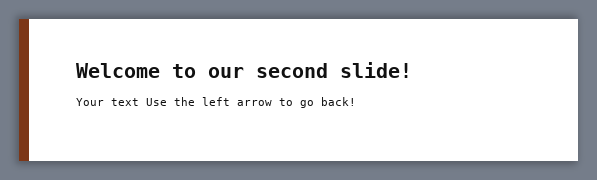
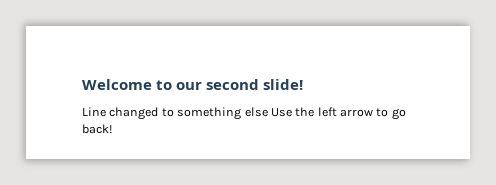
[76,98,139,106] Your text -> [82,107,268,120] Line changed to something else

